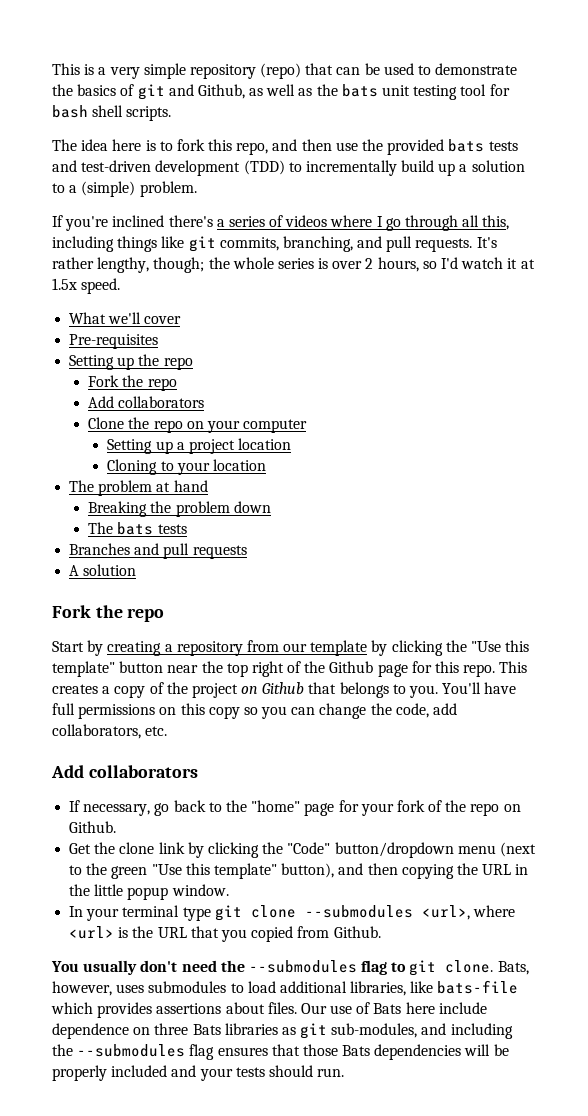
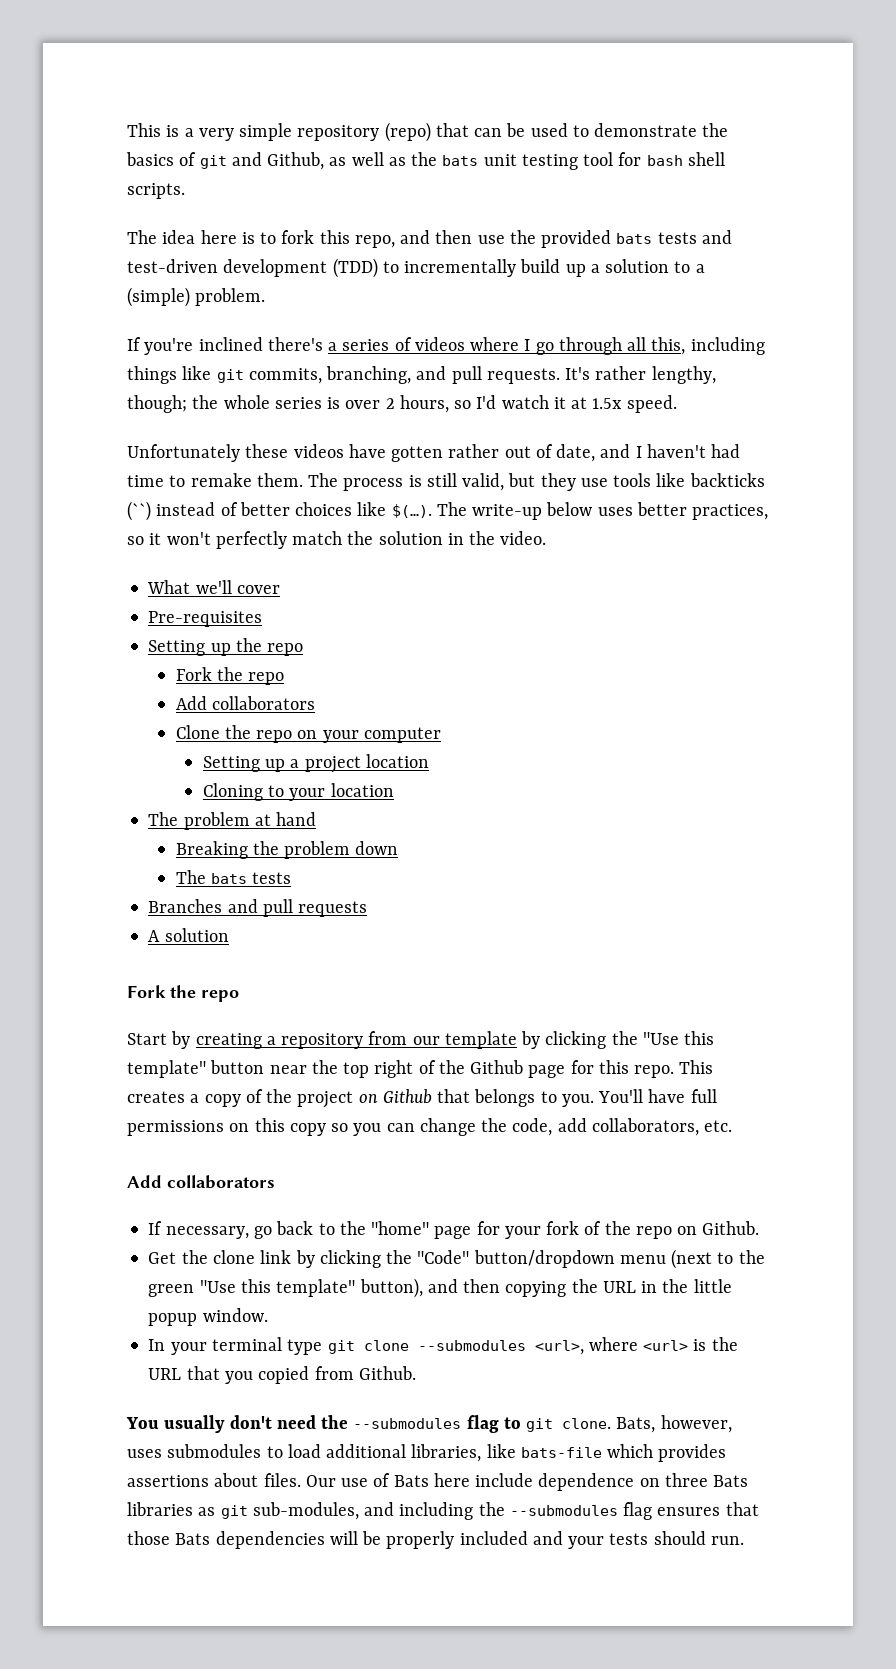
(121, 286) none -> [127,444,741,462] [127,473,765,491] [127,501,769,521] [127,531,547,549] // Unfortunately these videos have gotten rather out of date, and I haven't had time to remake them. The process is still valid, but they use tools like backticks (``) instead of better choices like $(…). The write-up below uses better practices, so it won't perfectly match the solution in the video.

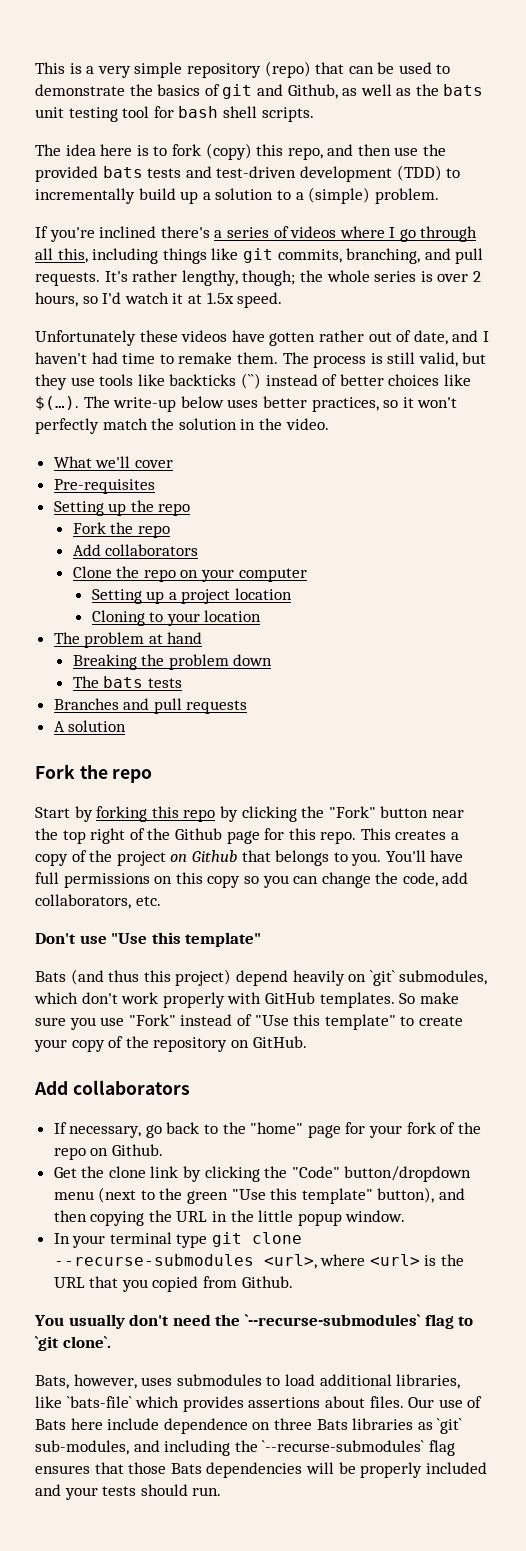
(315, 237) none -> [205,143,252,160] (copy)
[195,1031,715,1049] [127,1060,206,1078] creating a repository from our template by clicking the "Use this template" -> [96,806,376,822] forking this repo by clicking the "Fork"
(733, 1126) none -> [35,932,262,947] [35,969,488,986] [34,992,459,1008] [35,1014,463,1030] [34,1036,307,1052] // Don't use "Use this template" // Bats (and thus this project) depend heavily on `git` submodules, which don't work properly with GitHub templates. So make sure you use "Fork" instead of "Use this template" to create your copy of the repository on GitHub.
[417,1340,526,1351] --submodules -> [53,1254,254,1266] --recurse-submodules
[353,1418,462,1429] --submodules -> [244,1314,421,1326] `--recurse-submodules`
[526,1418,612,1432] git clone. -> [35,1336,111,1351] `git clone`. //
[520,1447,602,1458] bats-file -> [66,1396,132,1408] `bats-file`
[220,1505,248,1519] git -> [437,1418,463,1434] `git`
[509,1505,618,1516] --submodules -> [262,1440,425,1452] `--recurse-submodules`

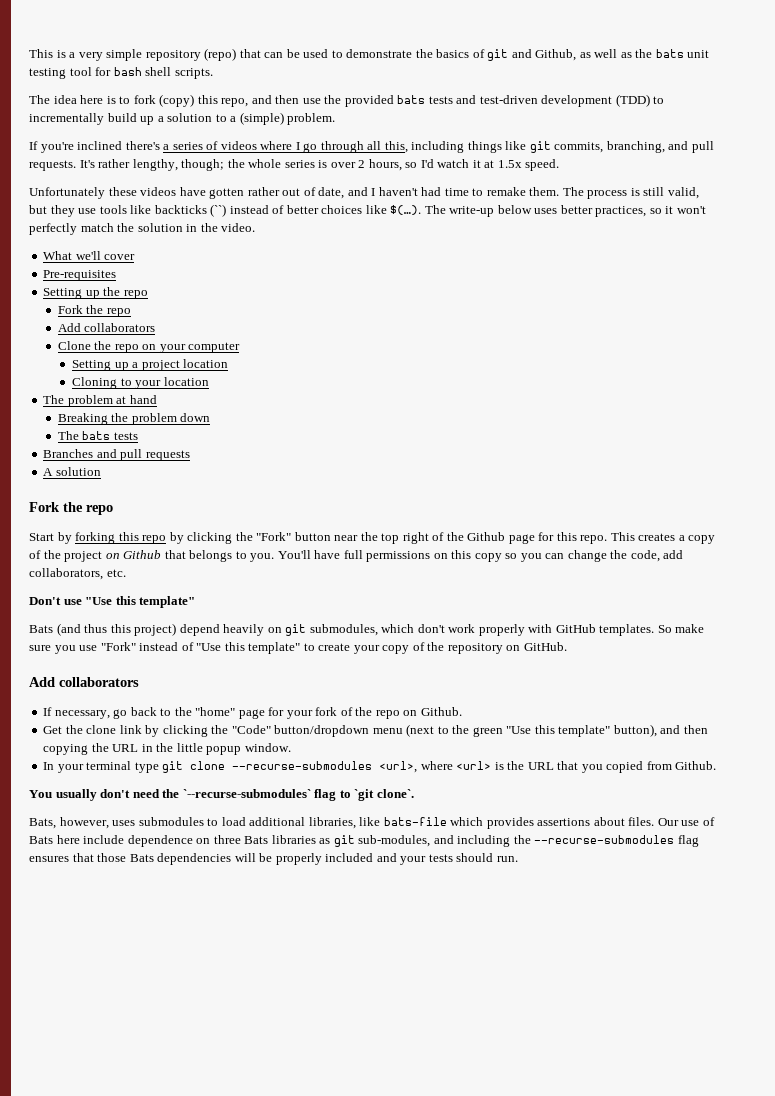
[369,970,395,986] `git` -> [285,624,307,636] git
[66,1396,132,1408] `bats-file` -> [383,817,447,826] bats-file
[437,1418,463,1434] `git` -> [333,835,355,847] git
[262,1440,425,1452] `--recurse-submodules` -> [534,835,675,844] --recurse-submodules

